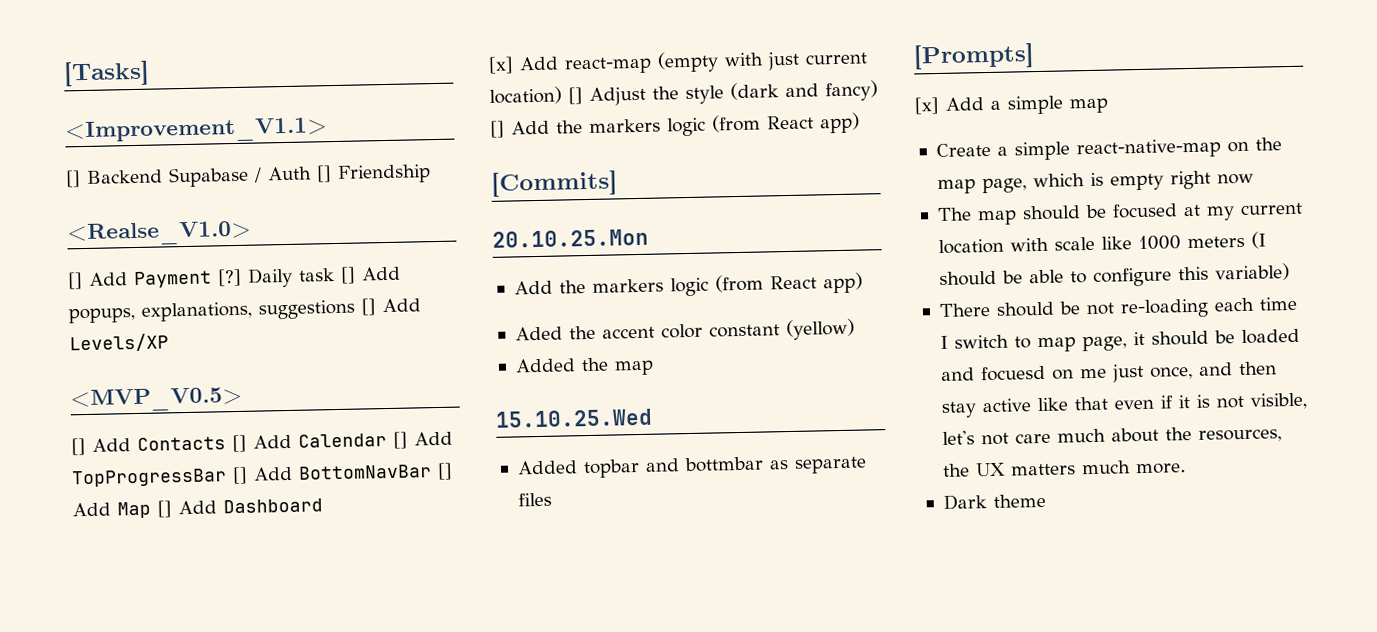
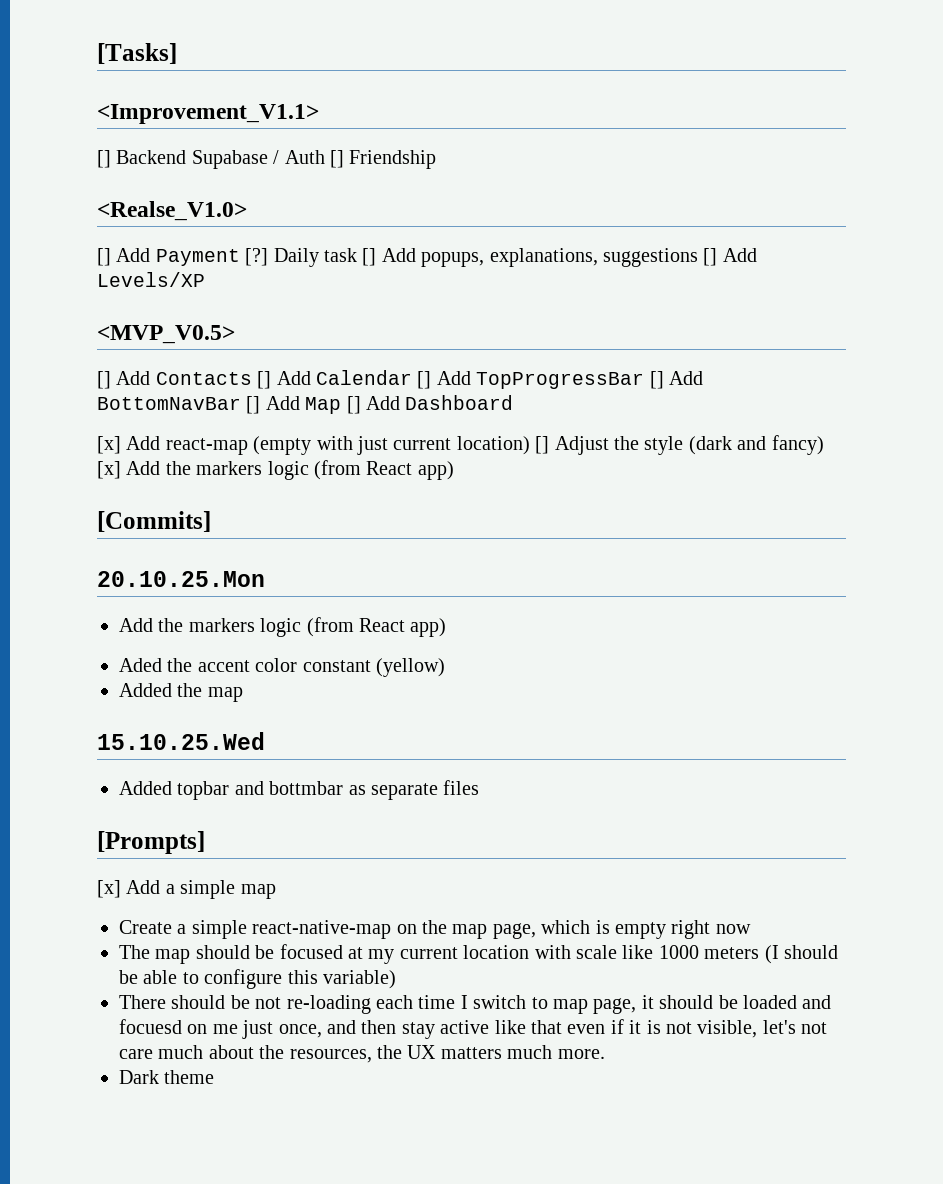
[490,120,505,138] [] -> [97,461,121,479] [x]

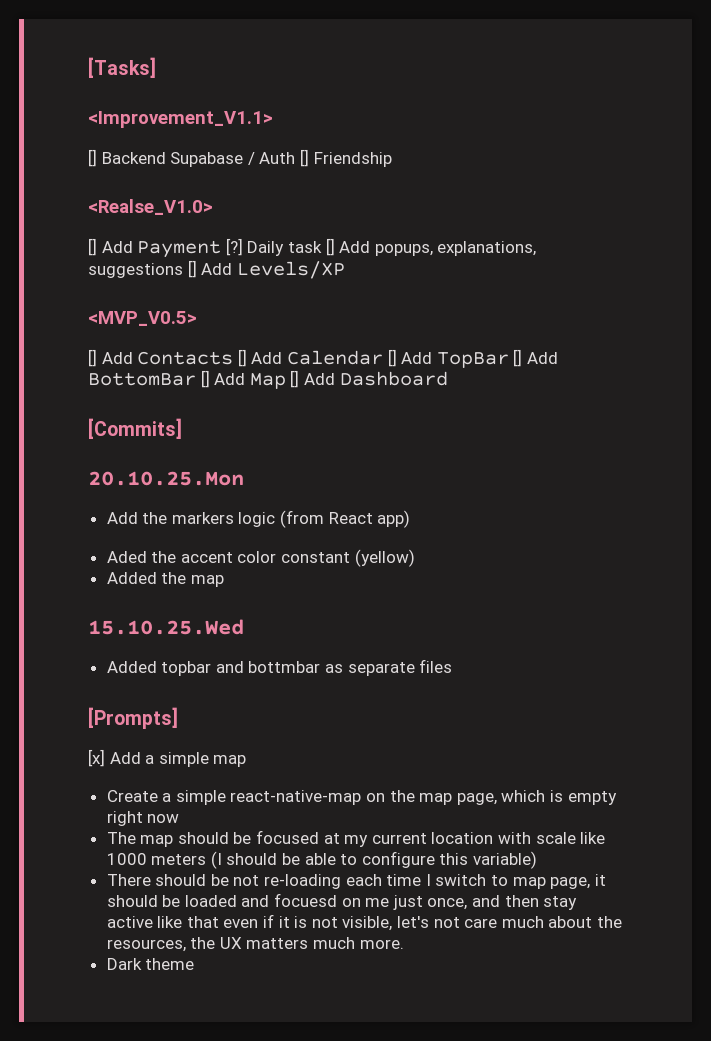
[476,371,703,389] [97,397,241,410] TopProgressBar [] Add BottomNavBar -> [436,349,558,368] [88,372,196,386] TopBar [] Add BottomBar
[97,435,824,455] [97,460,454,480] // [x] Add react-map (empty with just current location) [] Adjust the style (dark and fancy) [x] Add the markers logic (from React app) -> (448, 378) none

